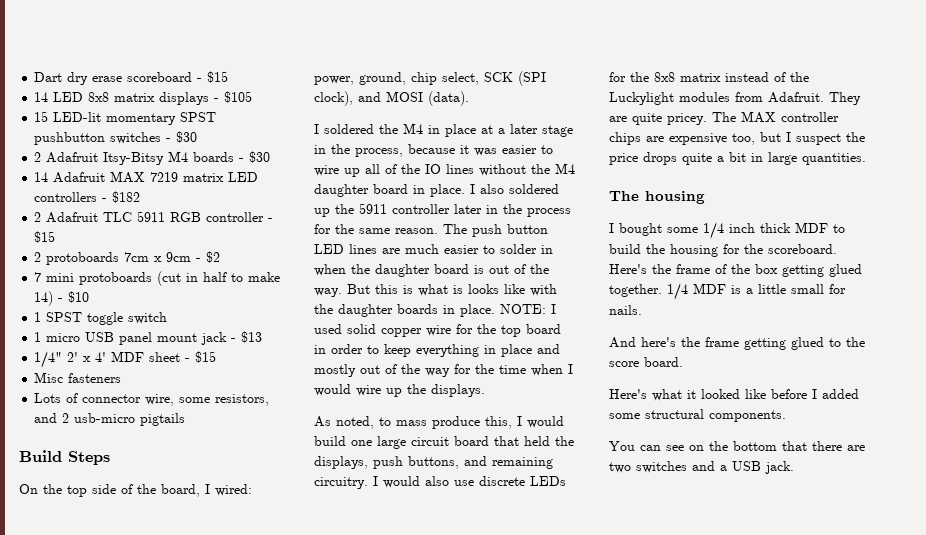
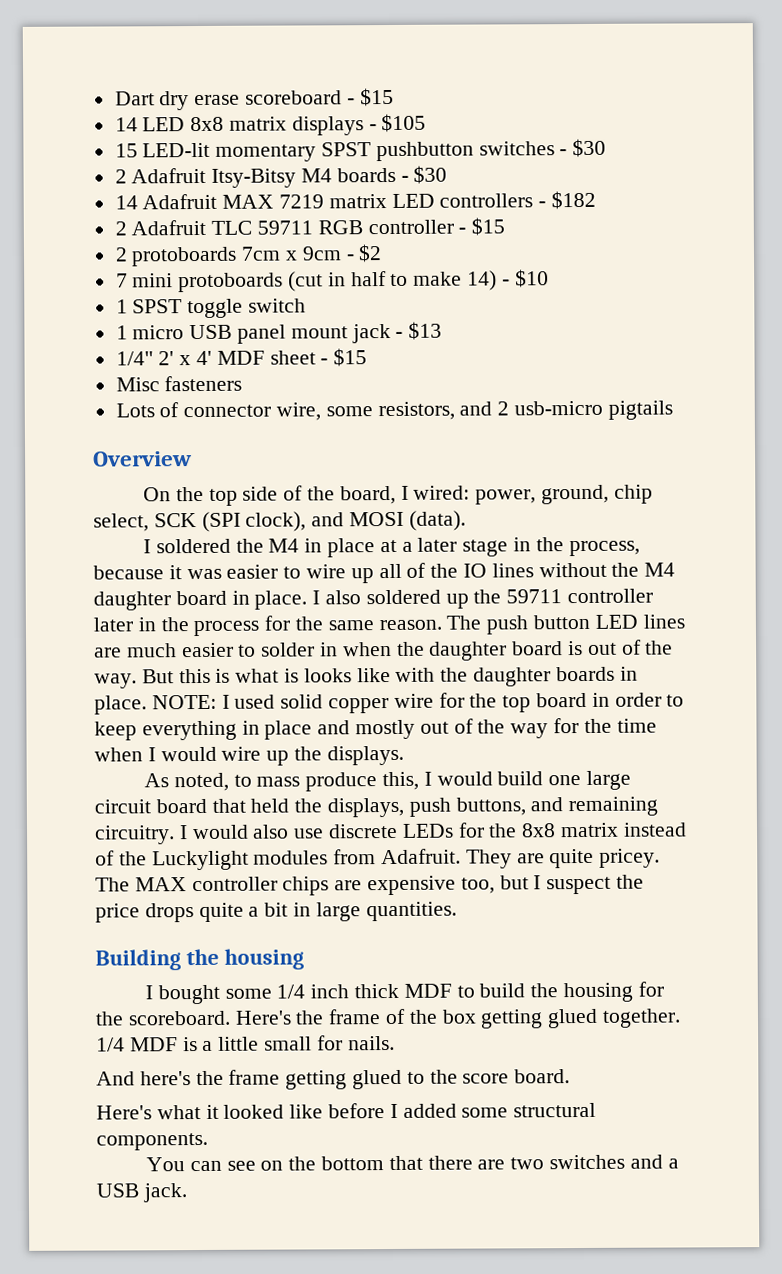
[137,211,166,222] 5911 -> [257,220,314,235] 59711
[19,450,110,465] Build Steps -> [93,451,192,467] Overview
[359,203,387,214] 5911 -> [506,589,563,604] 59711
[609,191,639,201] The -> [95,948,219,971] Building the

